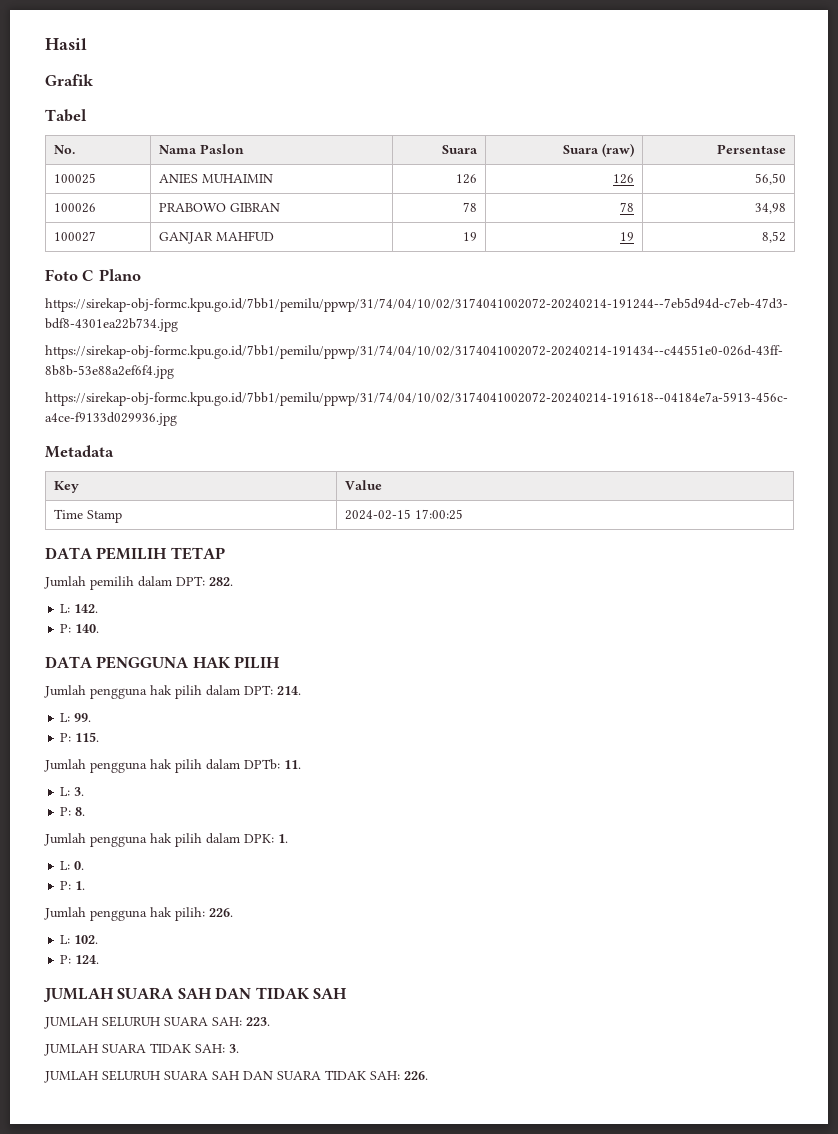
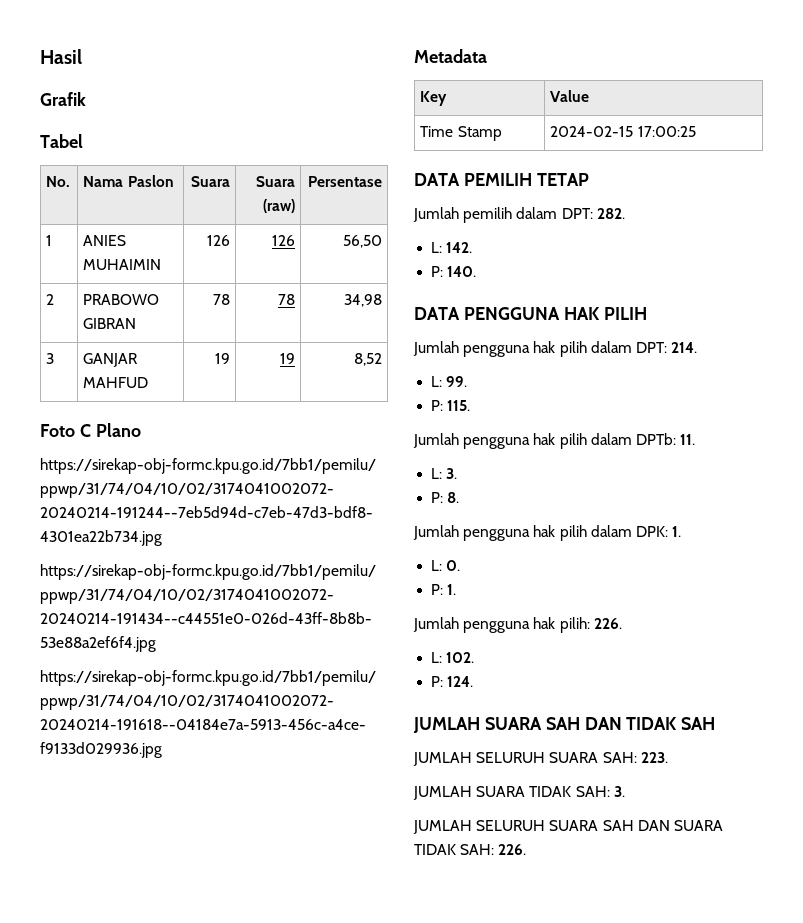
[54,173,97,184] 100025 -> [46,235,53,246] 1
[54,203,97,213] 100026 -> [46,294,55,305] 2
[54,231,97,242] 100027 -> [46,353,55,364] 3

